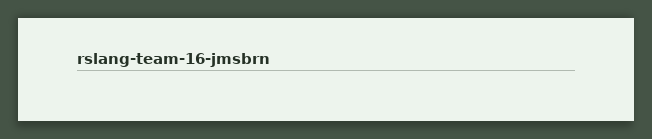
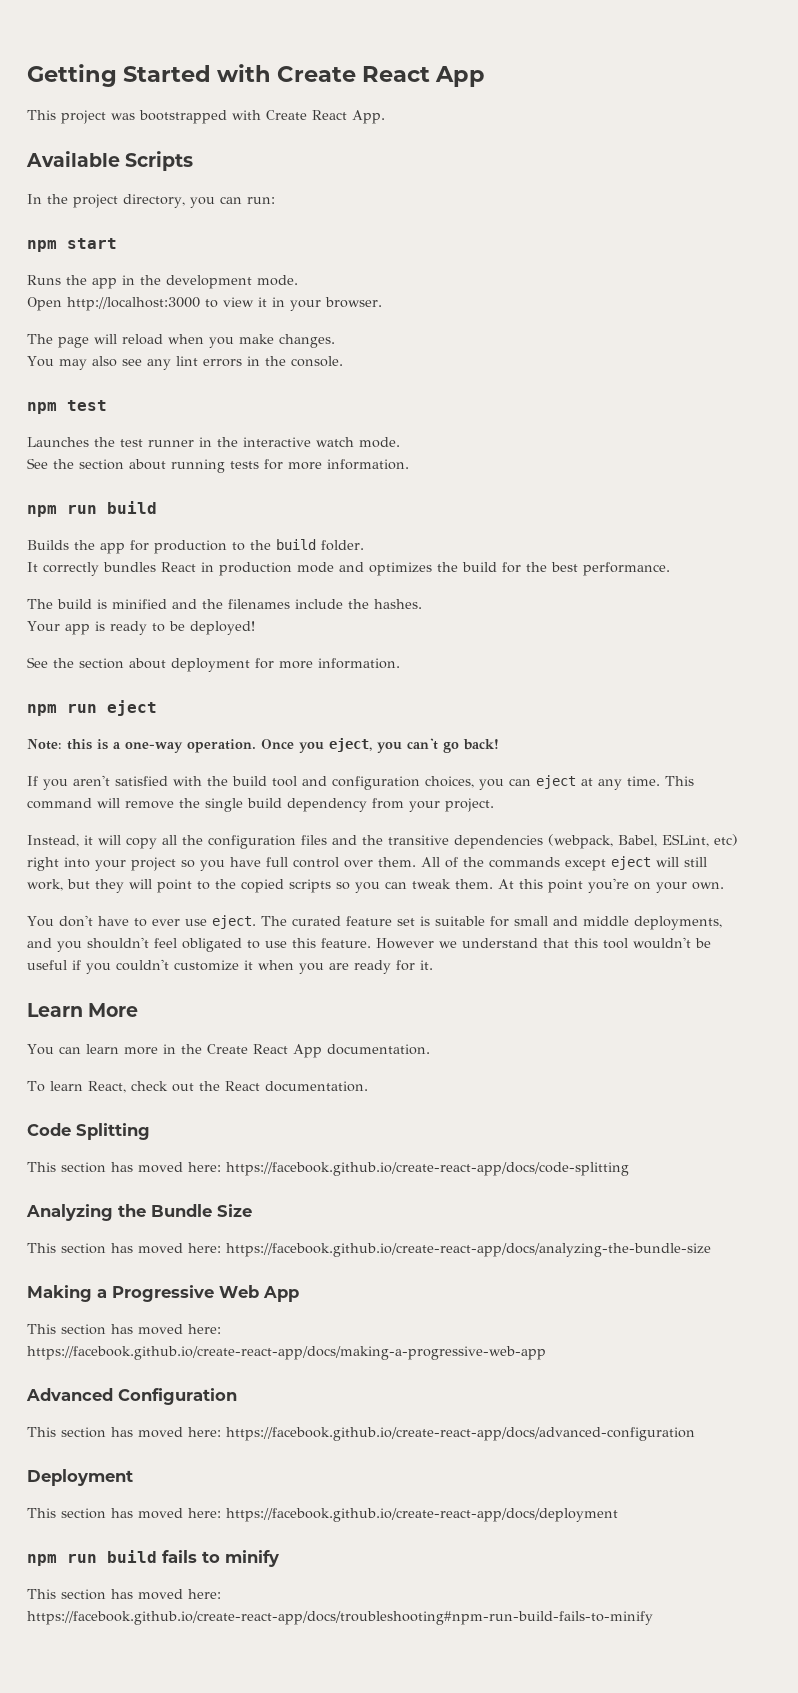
[77,53,270,67] rslang-team-16-jmsbrn -> [27,64,486,87] [27,110,385,124] [26,151,194,171] [27,194,275,208] [27,238,117,252] [27,275,298,289] [27,297,382,311] [27,334,335,348] [27,356,343,370] [27,400,107,414] [27,437,400,448] [27,458,409,473] [27,501,157,517] [27,539,364,554] [27,562,670,576] [27,599,422,609] [27,621,255,635] [27,657,400,672] [27,700,157,716] [27,738,499,753] [27,775,694,790] [27,798,494,812] [27,834,738,849] [27,856,707,871] [27,878,724,893] [27,915,722,930] [27,937,711,952] [27,959,433,974] [27,1003,139,1017] [27,1044,430,1058] [27,1081,368,1093] [27,1123,150,1140] [27,1162,629,1176] [26,1204,252,1221] [27,1243,711,1257] [27,1285,299,1302] [27,1324,221,1335] [27,1346,546,1360] [26,1388,237,1405] [27,1427,695,1441] [27,1469,133,1486] [27,1508,618,1522] [27,1550,279,1567] [27,1589,221,1600] [27,1611,653,1625] Getting Started with Create React App // This project was bootstrapped with Create React App. // Available Scripts // In the project directory, you can run: // npm start // Runs the app in the development mode. // Open http://localhost:3000 to view it in your browser. // The page will reload when you make changes. // You may also see any lint errors in the console. // npm test // Launches the test runner in the interactive watch mode. // See the section about running tests for more information. // npm run build // Builds the app for production to the build folder. // It correctly bundles React in production mode and optimizes the build for the best performance. // The build is minified and the filenames include the hashes. // Your app is ready to be deployed! // See the section about deployment for more information. // npm run eject // Note: this is a one-way operation. Once you eject, you can't go back! // If you aren't satisfied with the build tool and configuration choices, you can eject at any time. This command will remove the single build dependency from your project. // Instead, it will copy all the configuration files and the transitive dependencies (webpack, Babel, ESLint, etc) right into your project so you have full control over them. All of the commands except eject will still work, but they will point to the copied scripts so you can tweak them. At this point you're on your own. // You don't have to ever use eject. The curated feature set is suitable for small and middle deployments, and you shouldn't feel obligated to use this feature. However we understand that this tool wouldn't be useful if you couldn't customize it when you are ready for it. // Learn More // You can learn more in the Create React App documentation. // To learn React, check out the React documentation. // Code Splitting // This section has moved here: https://facebook.github.io/create-react-app/docs/code-splitting // Analyzing the Bundle Size // This section has moved here: https://facebook.github.io/create-react-app/docs/analyzing-the-bundle-size // Making a Progressive Web App // This section has moved here: https://facebook.github.io/create-react-app/docs/making-a-progressive-web-app // Advanced Configuration // This section has moved here: https://facebook.github.io/create-react-app/docs/advanced-configuration // Deployment // This section has moved here: https://facebook.github.io/create-react-app/docs/deployment // npm run build fails to minify // This section has moved here: https://facebook.github.io/create-react-app/docs/troubleshooting#npm-run-build-fails-to-minify

